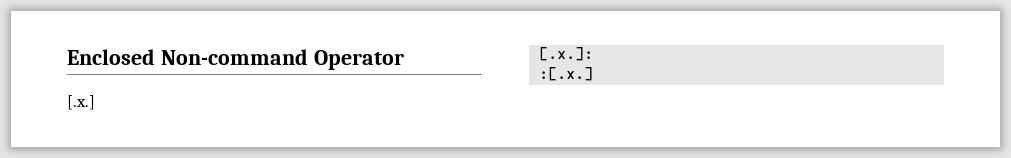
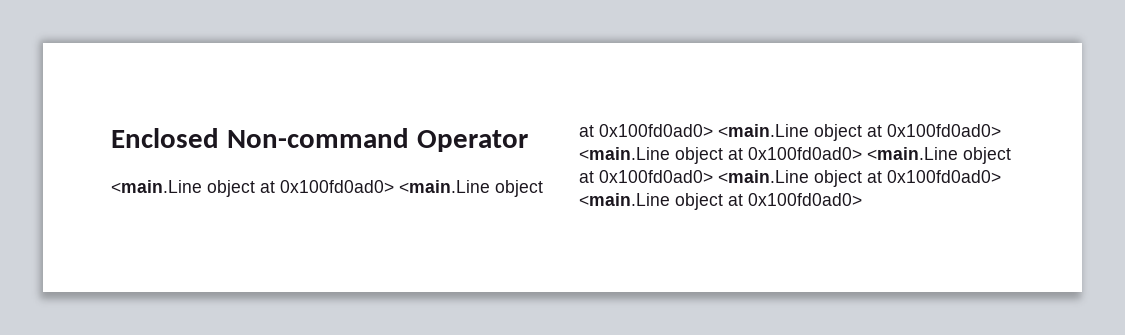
[67,95,95,110] [539,47,594,61] [539,67,594,81] [.x.] // [.x.]: // :[.x.] -> [111,180,543,197] [579,124,1001,141] [579,147,1011,164] [579,170,1001,187] [579,193,862,210] <main.Line object at 0x100fd0ad0> <main.Line object at 0x100fd0ad0> <main.Line object at 0x100fd0ad0> <main.Line object at 0x100fd0ad0> <main.Line object at 0x100fd0ad0> <main.Line object at 0x100fd0ad0> <main.Line object at 0x100fd0ad0>

